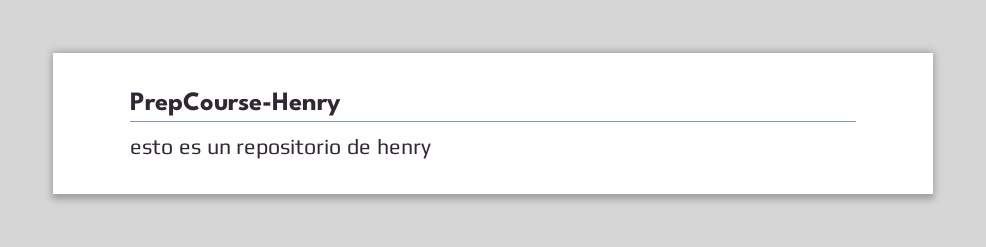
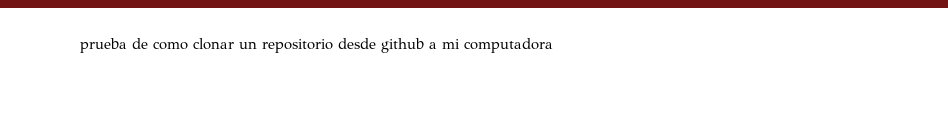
[130,92,341,116] [130,138,432,159] PrepCourse-Henry // esto es un repositorio de henry -> [80,38,553,53] prueba de como clonar un repositorio desde github a mi computadora

